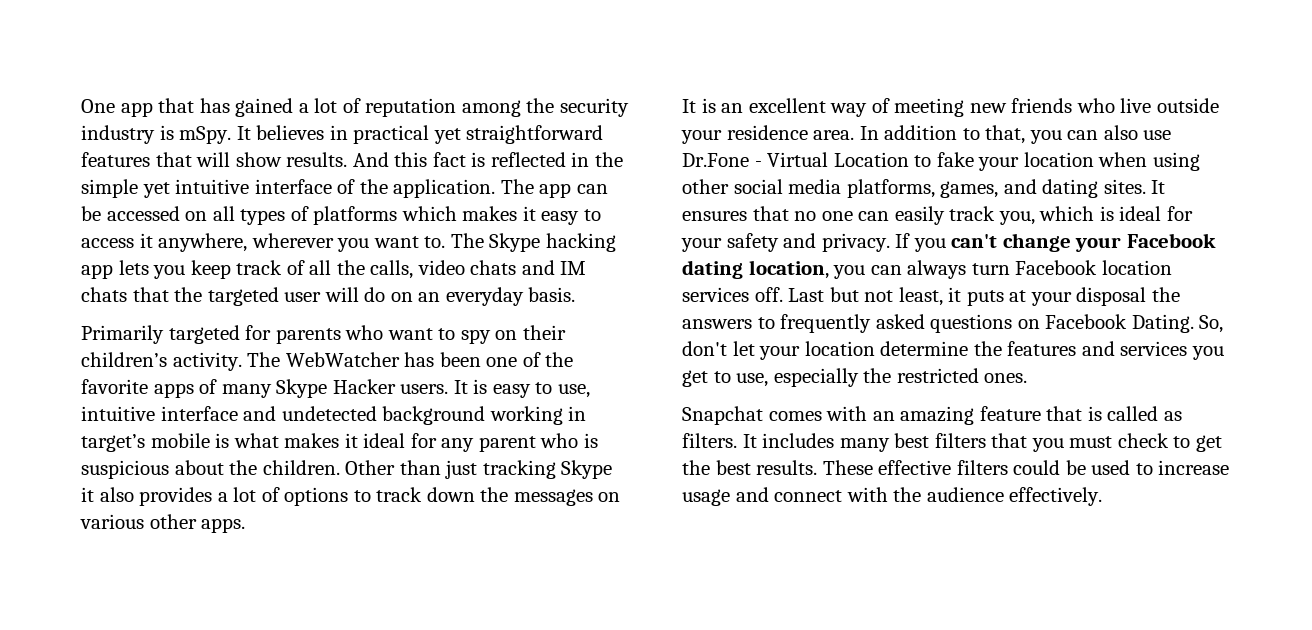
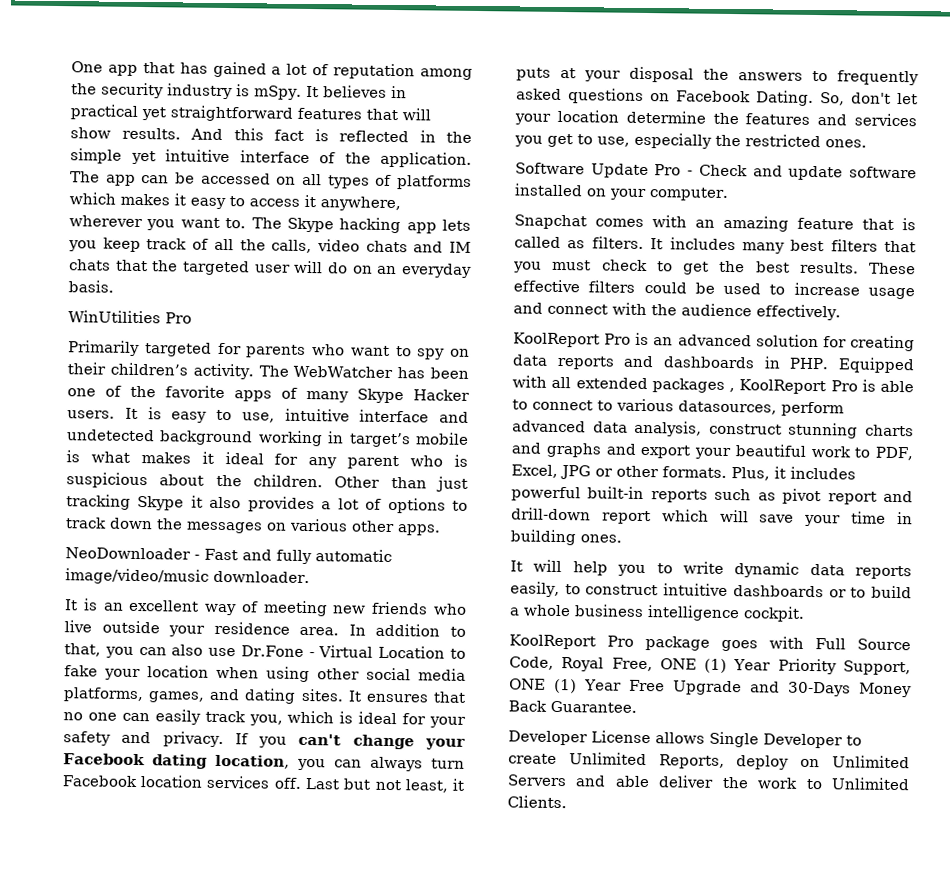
(576, 294) none -> [68,310,192,324] // WinUtilities Pro
(246, 525) none -> [65,547,392,565] [65,568,310,585] // NeoDownloader - Fast and fully automatic image/video/music downloader.
(1028, 378) none -> [515,162,917,181] [514,183,729,201] // Software Update Pro - Check and update software installed on your computer.
(1103, 496) none -> [513,332,915,352] [512,354,915,374] [512,375,914,395] [512,398,844,417] [512,420,914,439] [511,442,914,461] [511,464,856,481] [511,486,913,505] [511,507,913,527] [510,529,622,546] [510,559,912,580] [510,581,912,599] [509,604,805,622] [509,634,911,652] [509,656,911,676] [509,678,912,698] [508,700,637,713] [508,730,862,749] [508,752,910,770] [507,774,910,791] [507,795,567,809] // KoolReport Pro is an advanced solution for creating data reports and dashboards in PHP. Equipped with all extended packages , KoolReport Pro is able to connect to various datasources, perform advanced data analysis, construct stunning charts and graphs and export your beautiful work to PDF, Excel, JPG or other formats. Plus, it includes powerful built-in reports such as pivot report and drill-down report which will save your time in building ones. // It will help you to write dynamic data reports easily, to construct intuitive dashboards or to build a whole business intelligence cockpit. // KoolReport Pro package goes with Full Source Code, Royal Free, ONE (1) Year Priority Support, ONE (1) Year Free Upgrade and 30-Days Money Back Guarantee. // Developer License allows Single Developer to create Unlimited Reports, deploy on Unlimited Servers and able deliver the work to Unlimited Clients.

